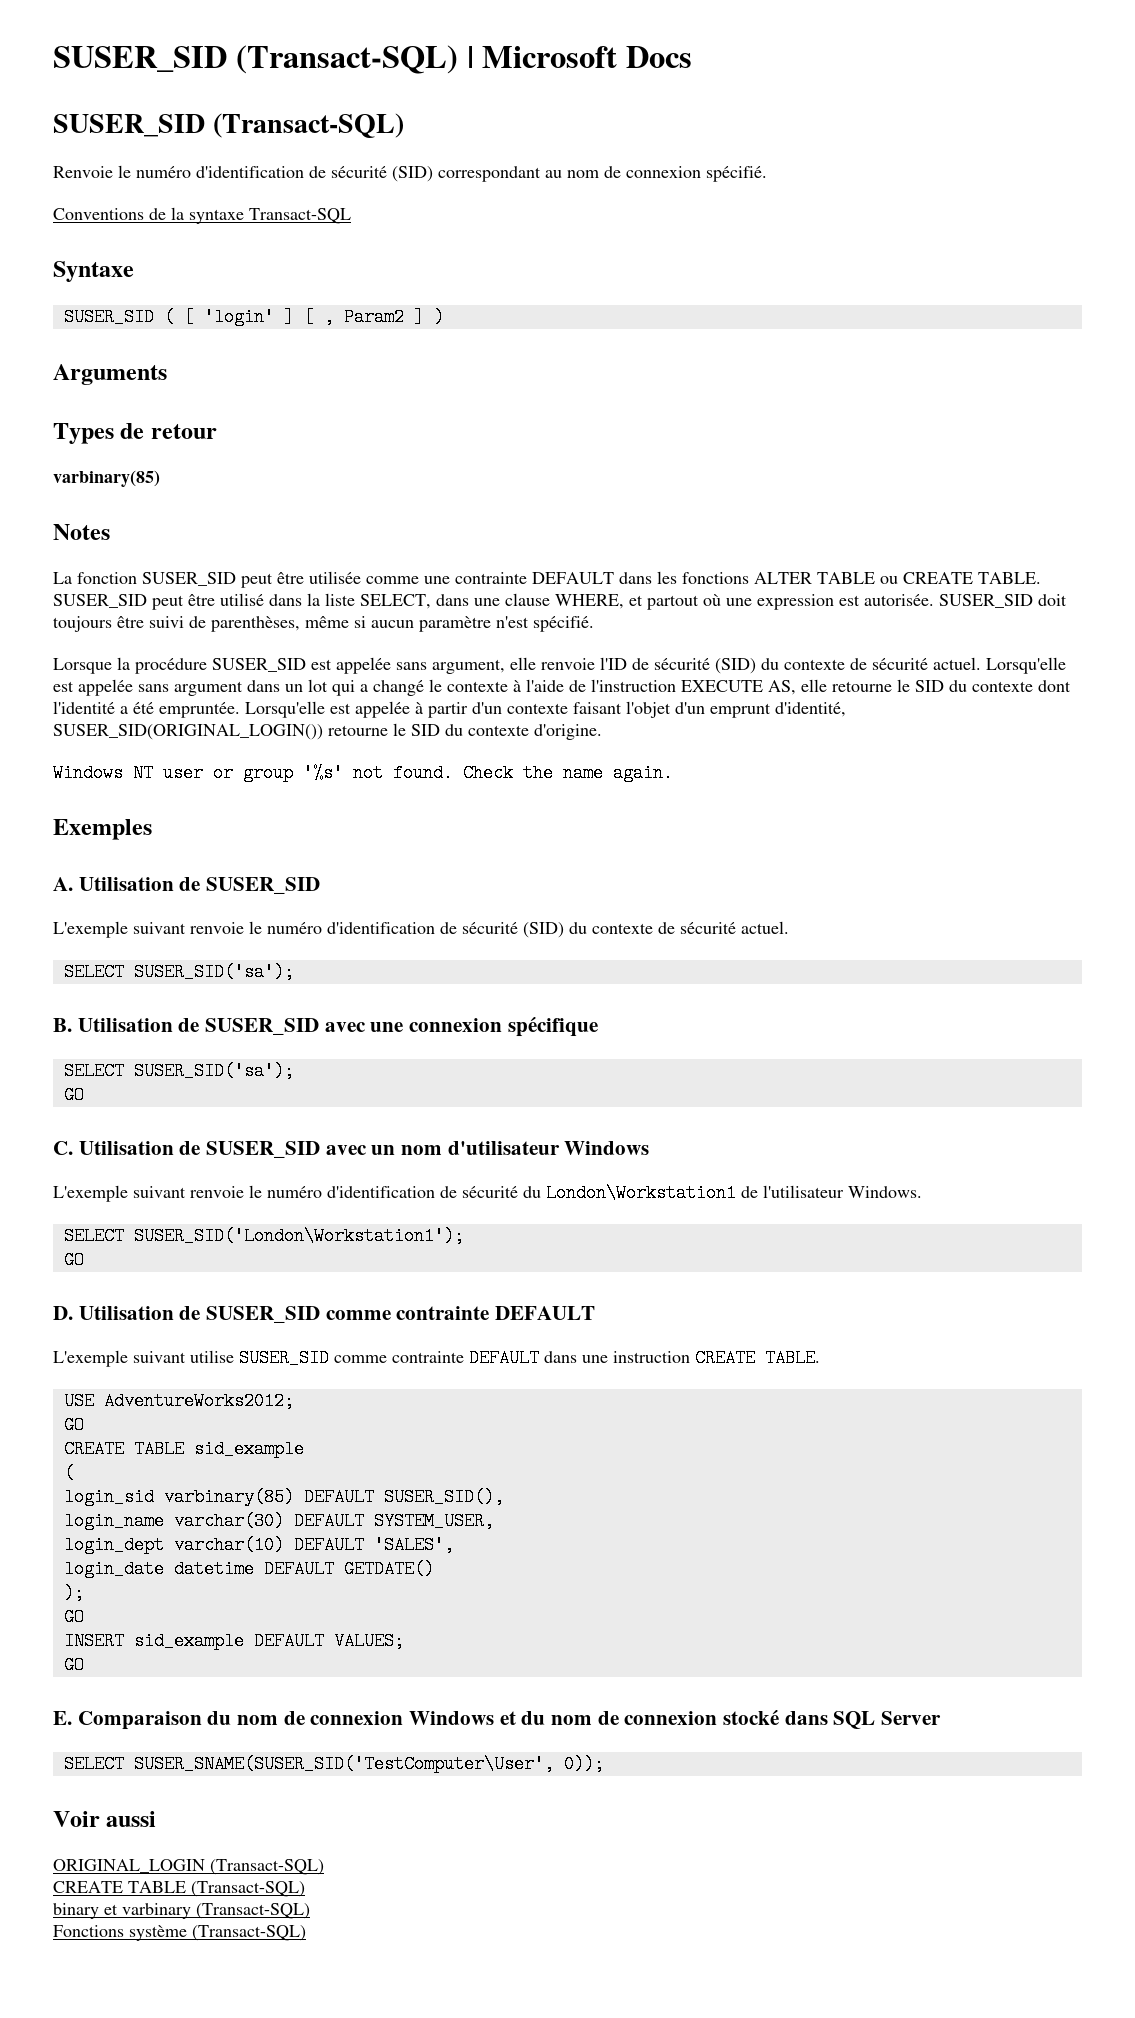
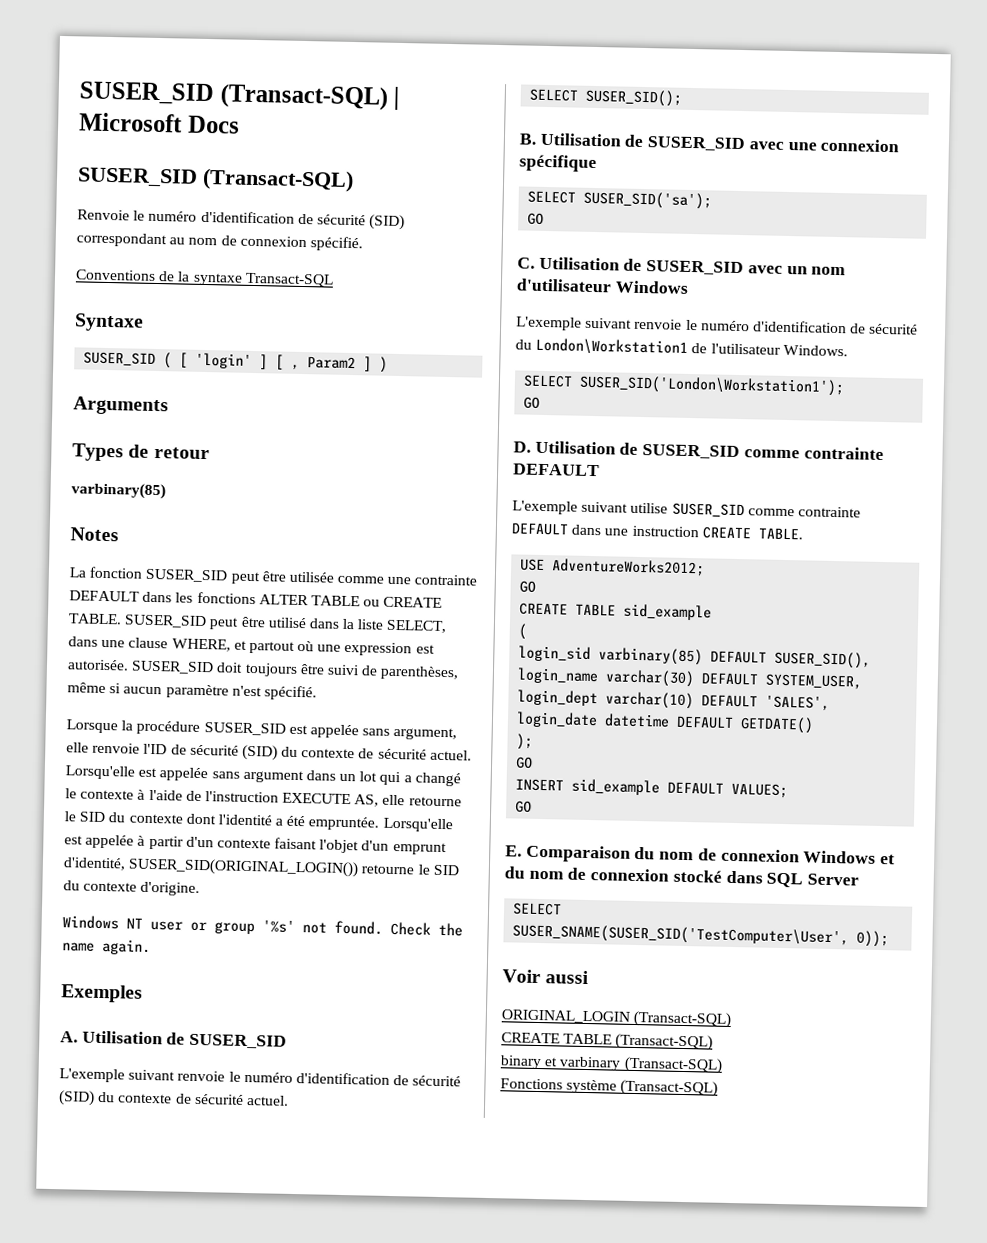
[133,963,294,981] SUSER_SID('sa'); -> [585,88,683,107] SUSER_SID();

